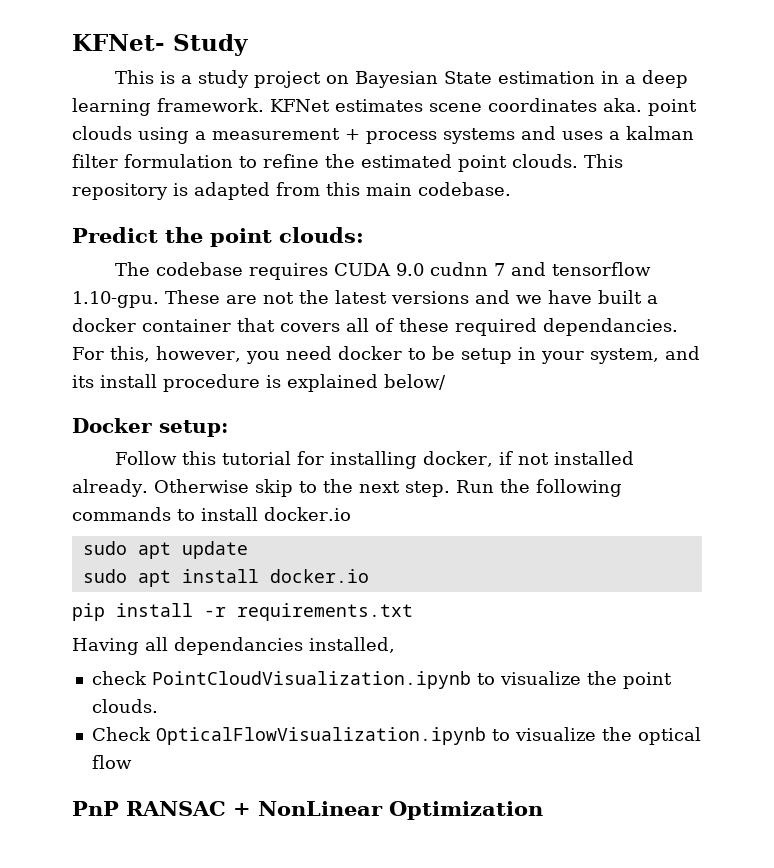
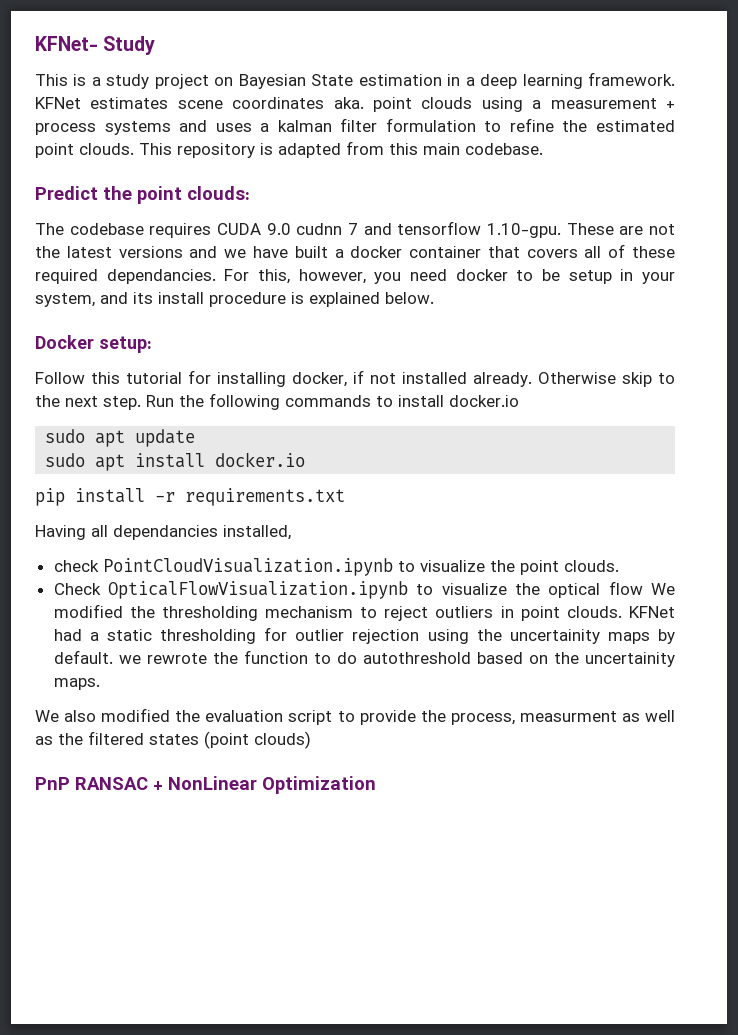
[384,374,446,390] below/ -> [385,292,434,304] below.
(132, 762) none -> [651,583,675,595] [53,604,675,621] [53,627,675,644] [53,650,675,667] [53,678,100,690] [35,708,675,725] [35,731,311,749] We modified the thresholding mechanism to reject outliers in point clouds. KFNet had a static thresholding for outlier rejection using the uncertainity maps by default. we rewrote the function to do autothreshold based on the uncertainity maps. // We also modified the evaluation script to provide the process, measurment as well as the filtered states (point clouds)

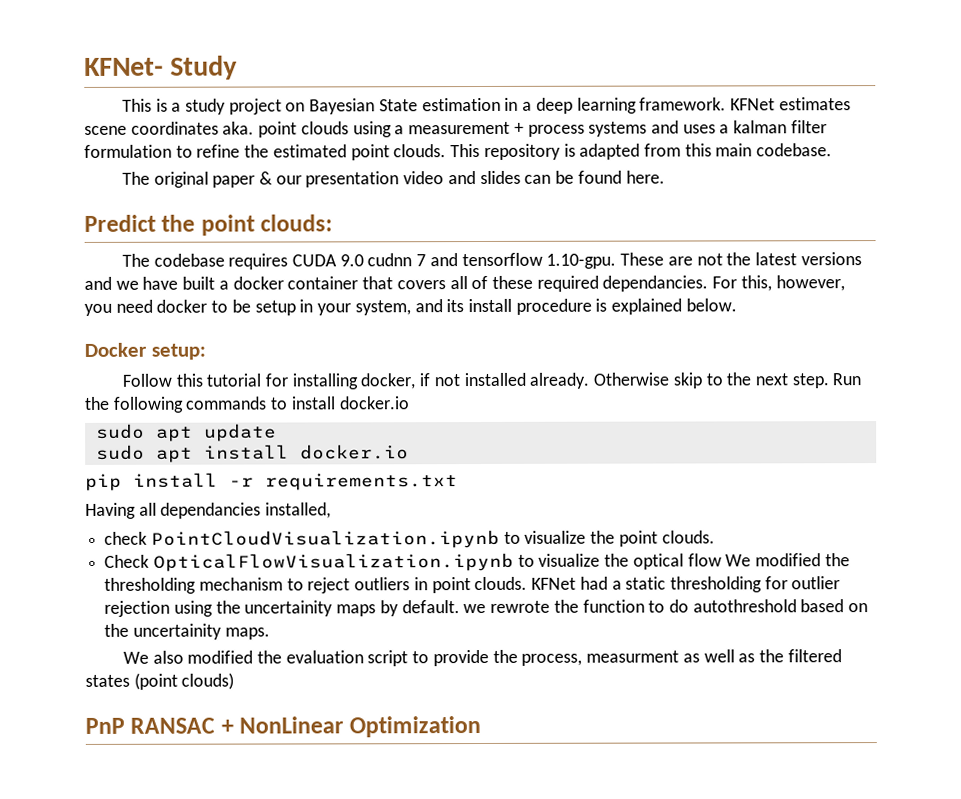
(543, 149) none -> [121,170,665,188] // The original paper & our presentation video and slides can be found here.

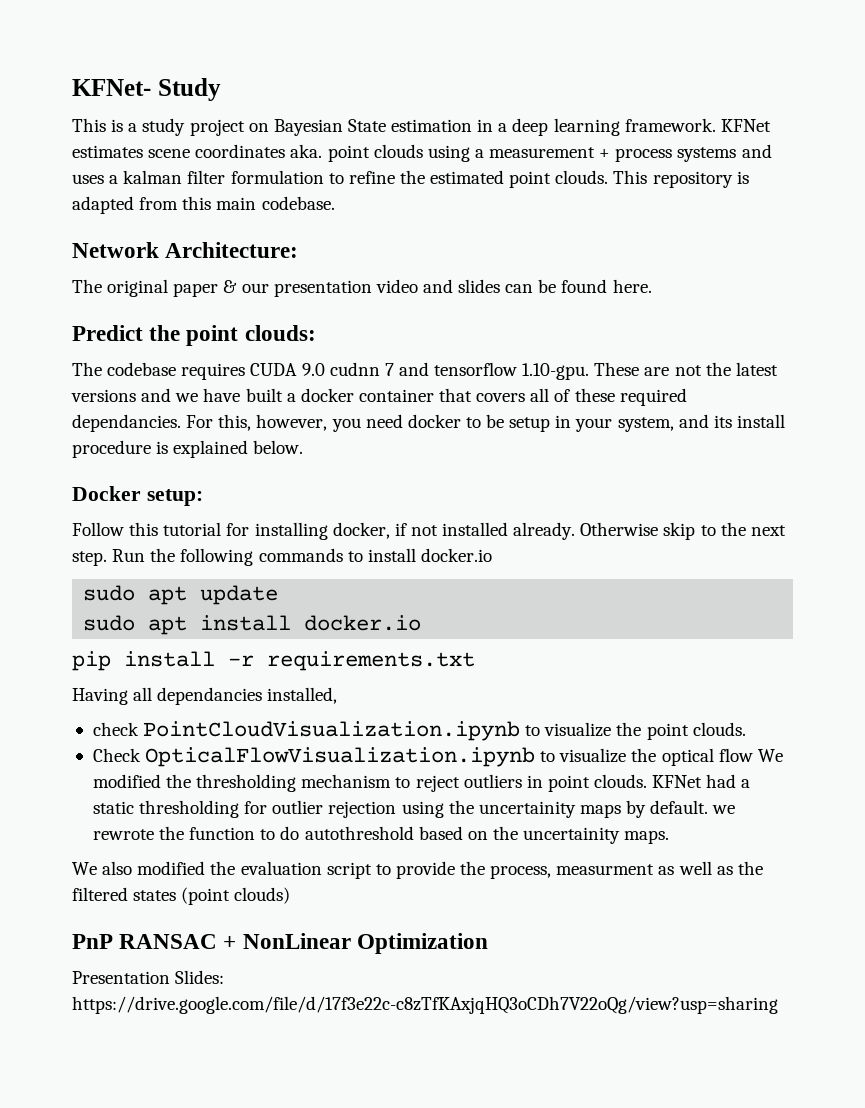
(833, 150) none -> [72,242,299,258] // Network Architecture:
(482, 726) none -> [72,970,225,984] [72,996,778,1014] // Presentation Slides: https://drive.google.com/file/d/17f3e22c-c8zTfKAxjqHQ3oCDh7V22oQg/view?usp=sharing

